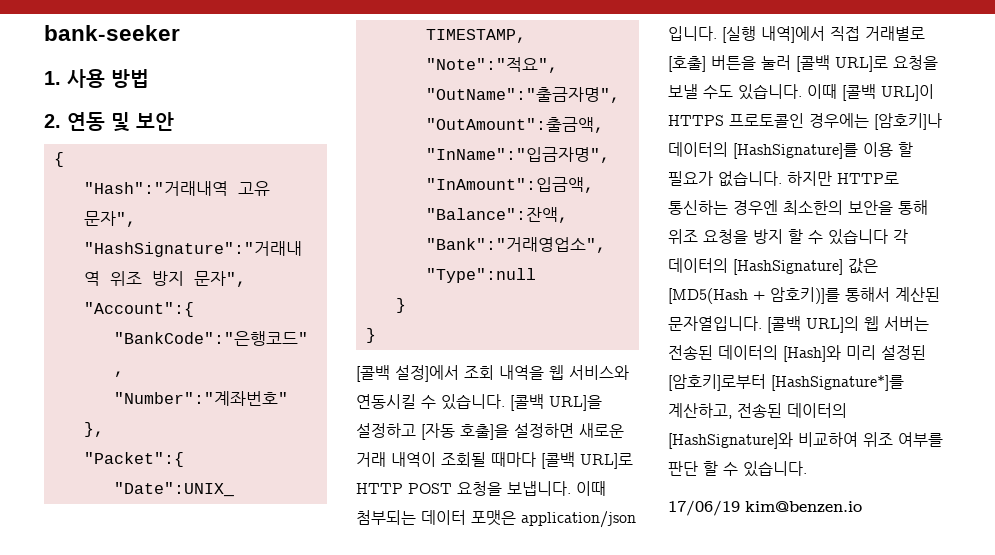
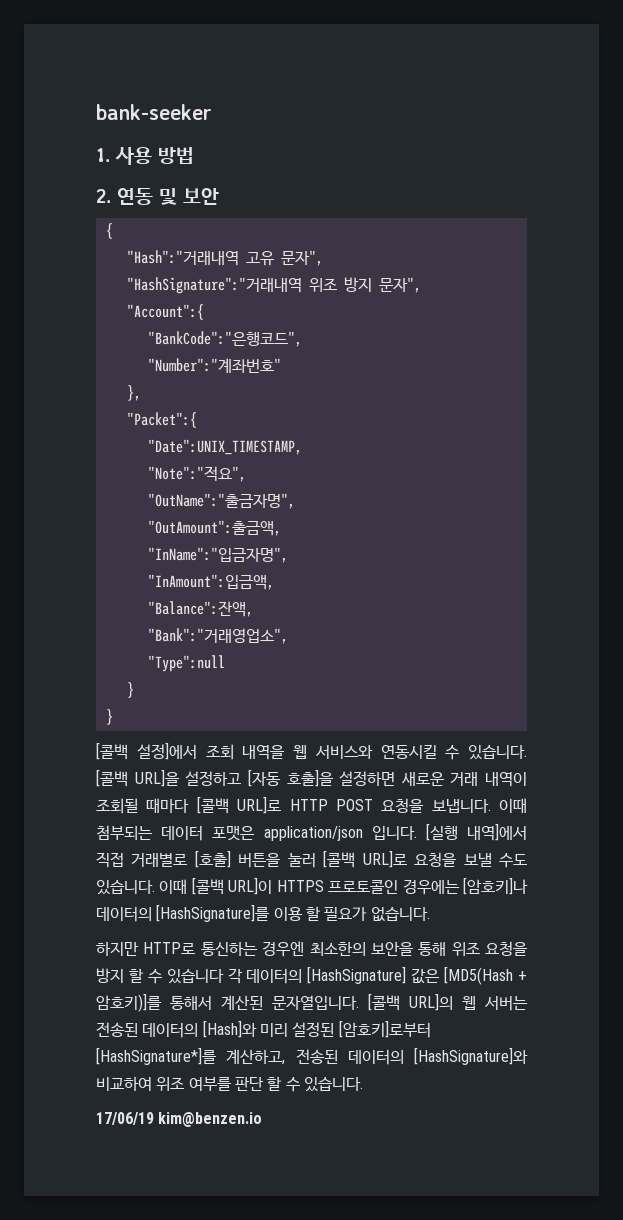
(782, 179) none -> (430, 914) //

